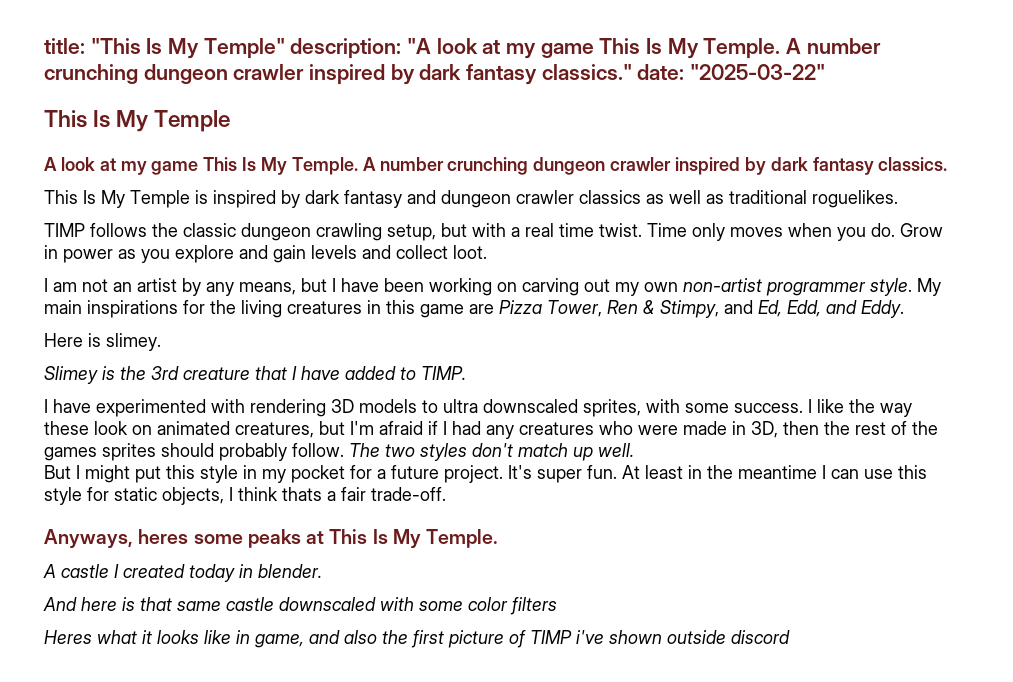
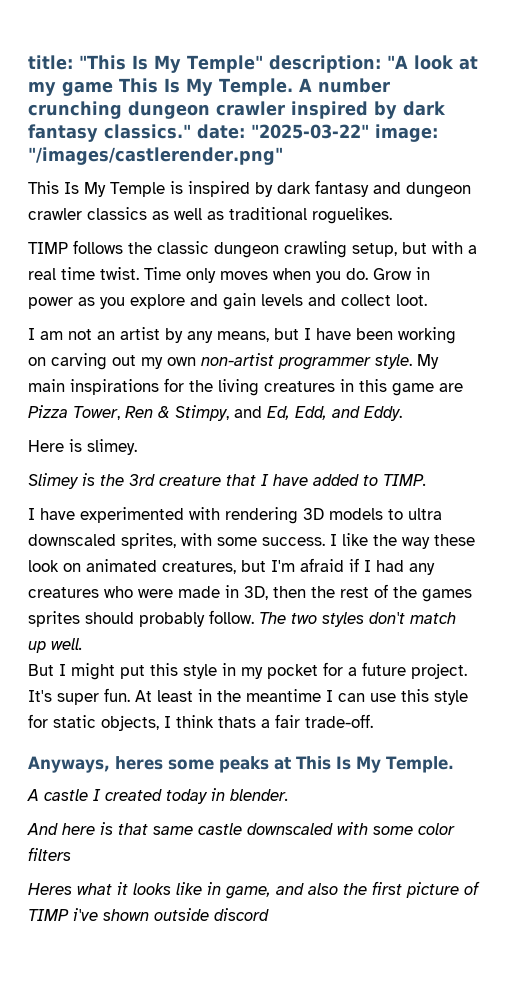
[44,110,231,132] [44,157,948,175] // This Is My Temple // A look at my game This Is My Temple. A number crunching dungeon crawler inspired by dark fantasy classics. -> [375,124,438,142] [28,147,283,165] image: "/images/castlerender.png"

